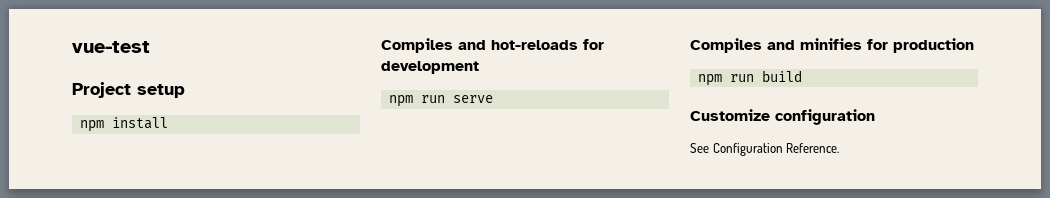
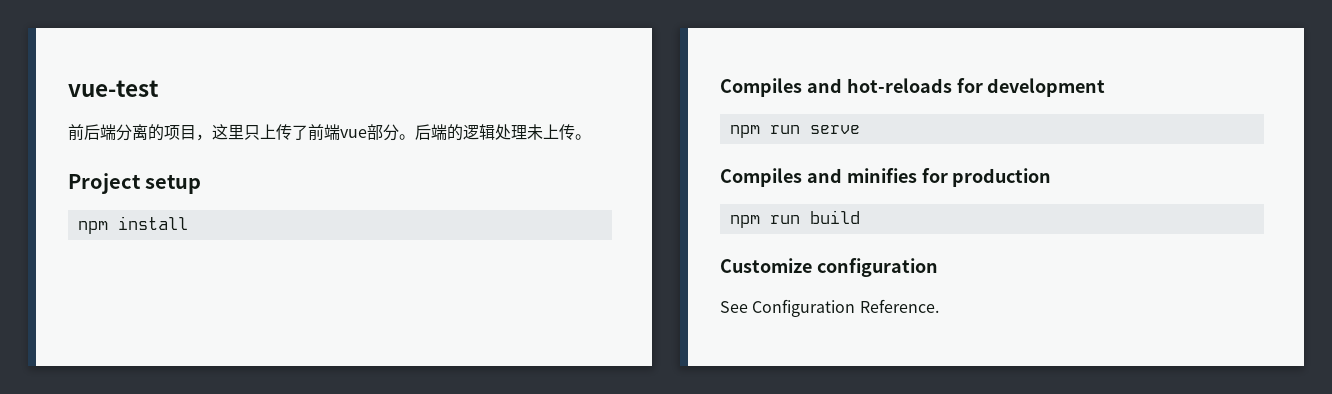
(150, 47) none -> [68,124,591,141] // 前后端分离的项目，这里只上传了前端vue部分。后端的逻辑处理未上传。

